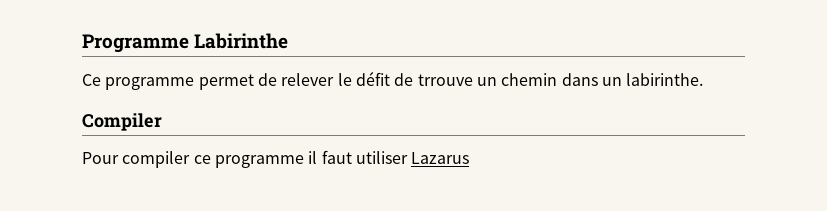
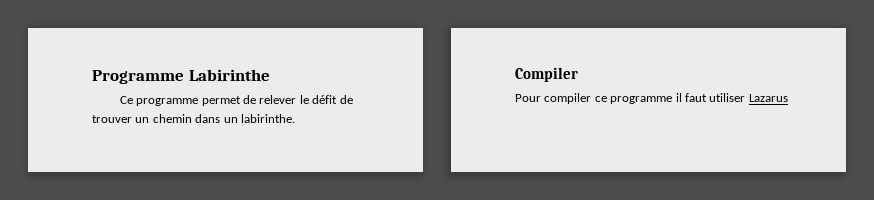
[417,74,473,86] trrouve -> [92,115,132,123] trouver

